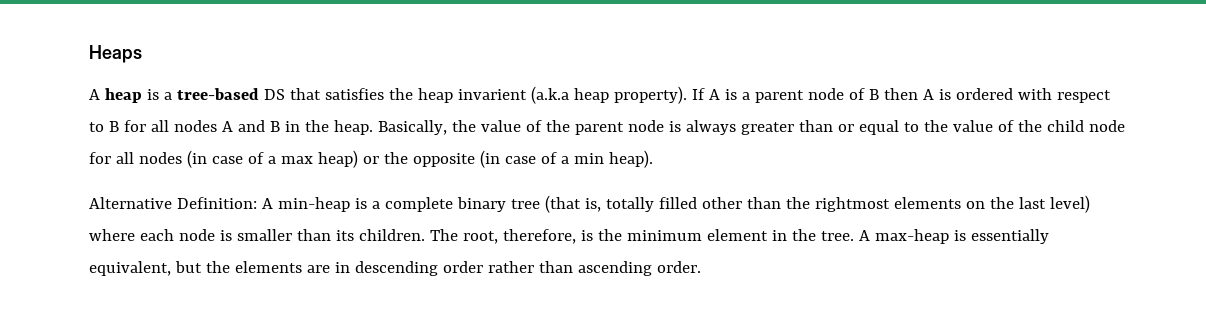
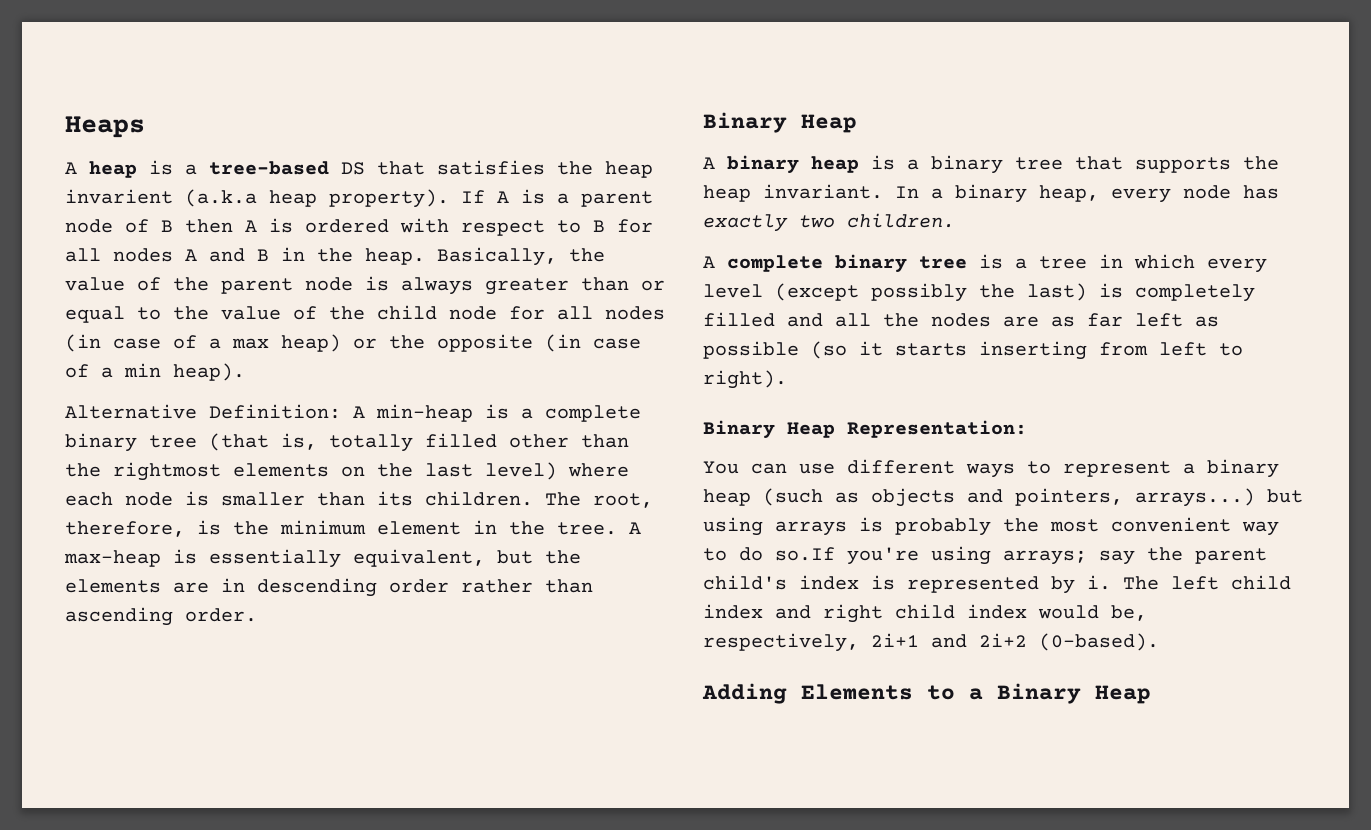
(701, 267) none -> [703,112,857,133] [703,155,1279,174] [703,184,1279,203] [703,213,955,232] [703,254,1267,273] [703,283,1255,302] [703,312,1219,327] [703,341,1243,360] [703,370,787,389] [703,420,1027,439] [703,459,1279,478] [703,488,1303,507] [703,517,1279,536] [703,546,1267,565] [703,575,1291,594] [703,604,1147,623] [703,633,1159,652] [702,683,1151,704] // Binary Heap // A binary heap is a binary tree that supports the heap invariant. In a binary heap, every node has exactly two children. // A complete binary tree is a tree in which every level (except possibly the last) is completely filled and all the nodes are as far left as possible (so it starts inserting from left to right). // Binary Heap Representation: // You can use different ways to represent a binary heap (such as objects and pointers, arrays...) but using arrays is probably the most convenient way to do so.If you're using arrays; say the parent child's index is represented by i. The left child index and right child index would be, respectively, 2i+1 and 2i+2 (0-based). // Adding Elements to a Binary Heap

